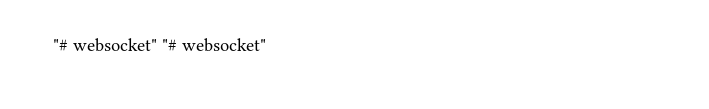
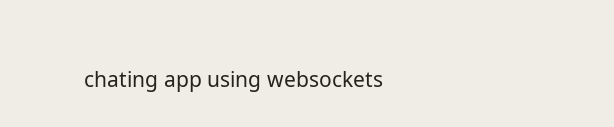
[53,38,266,52] "# websocket" "# websocket" -> [84,71,384,92] chating app using websockets

